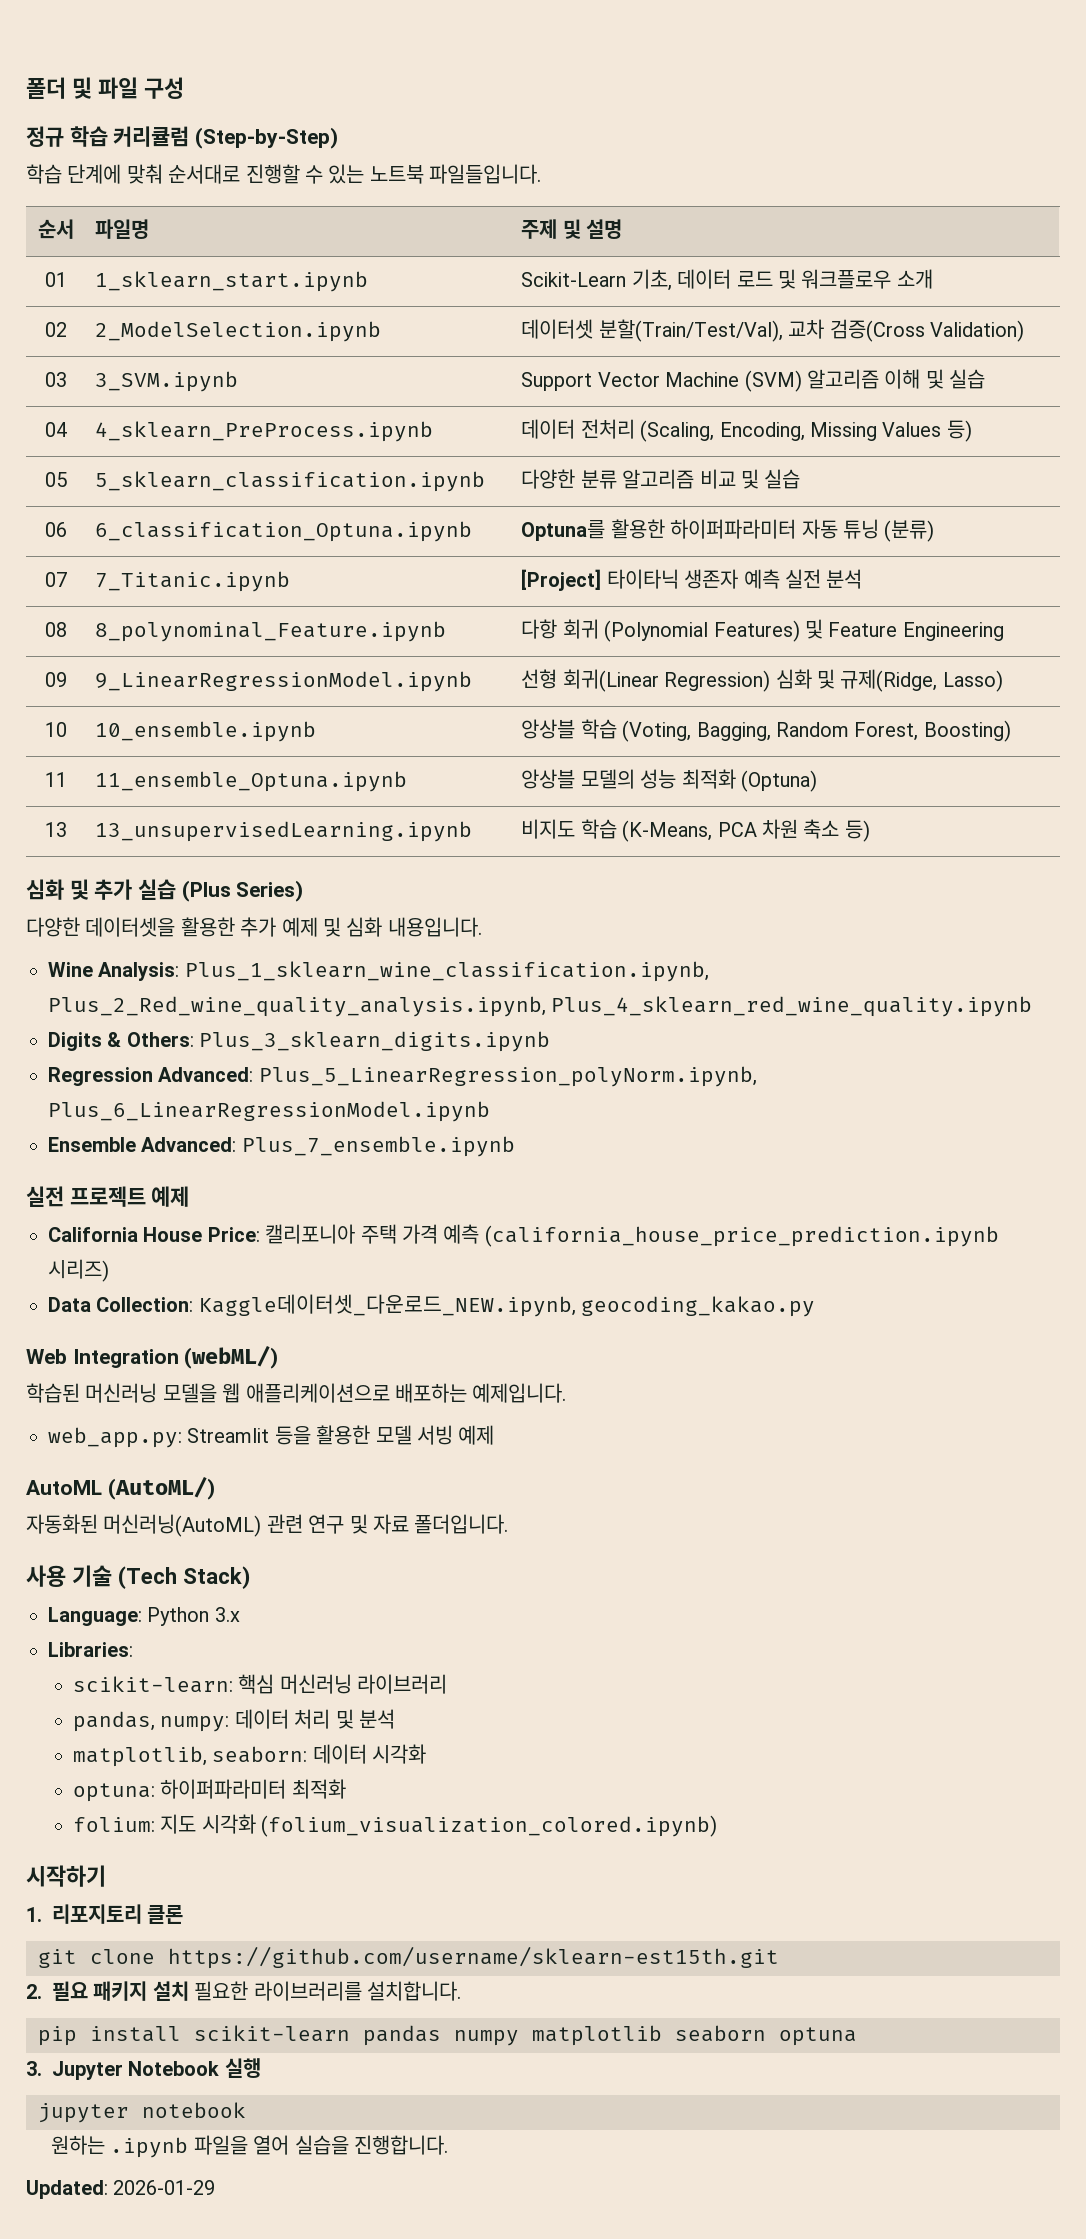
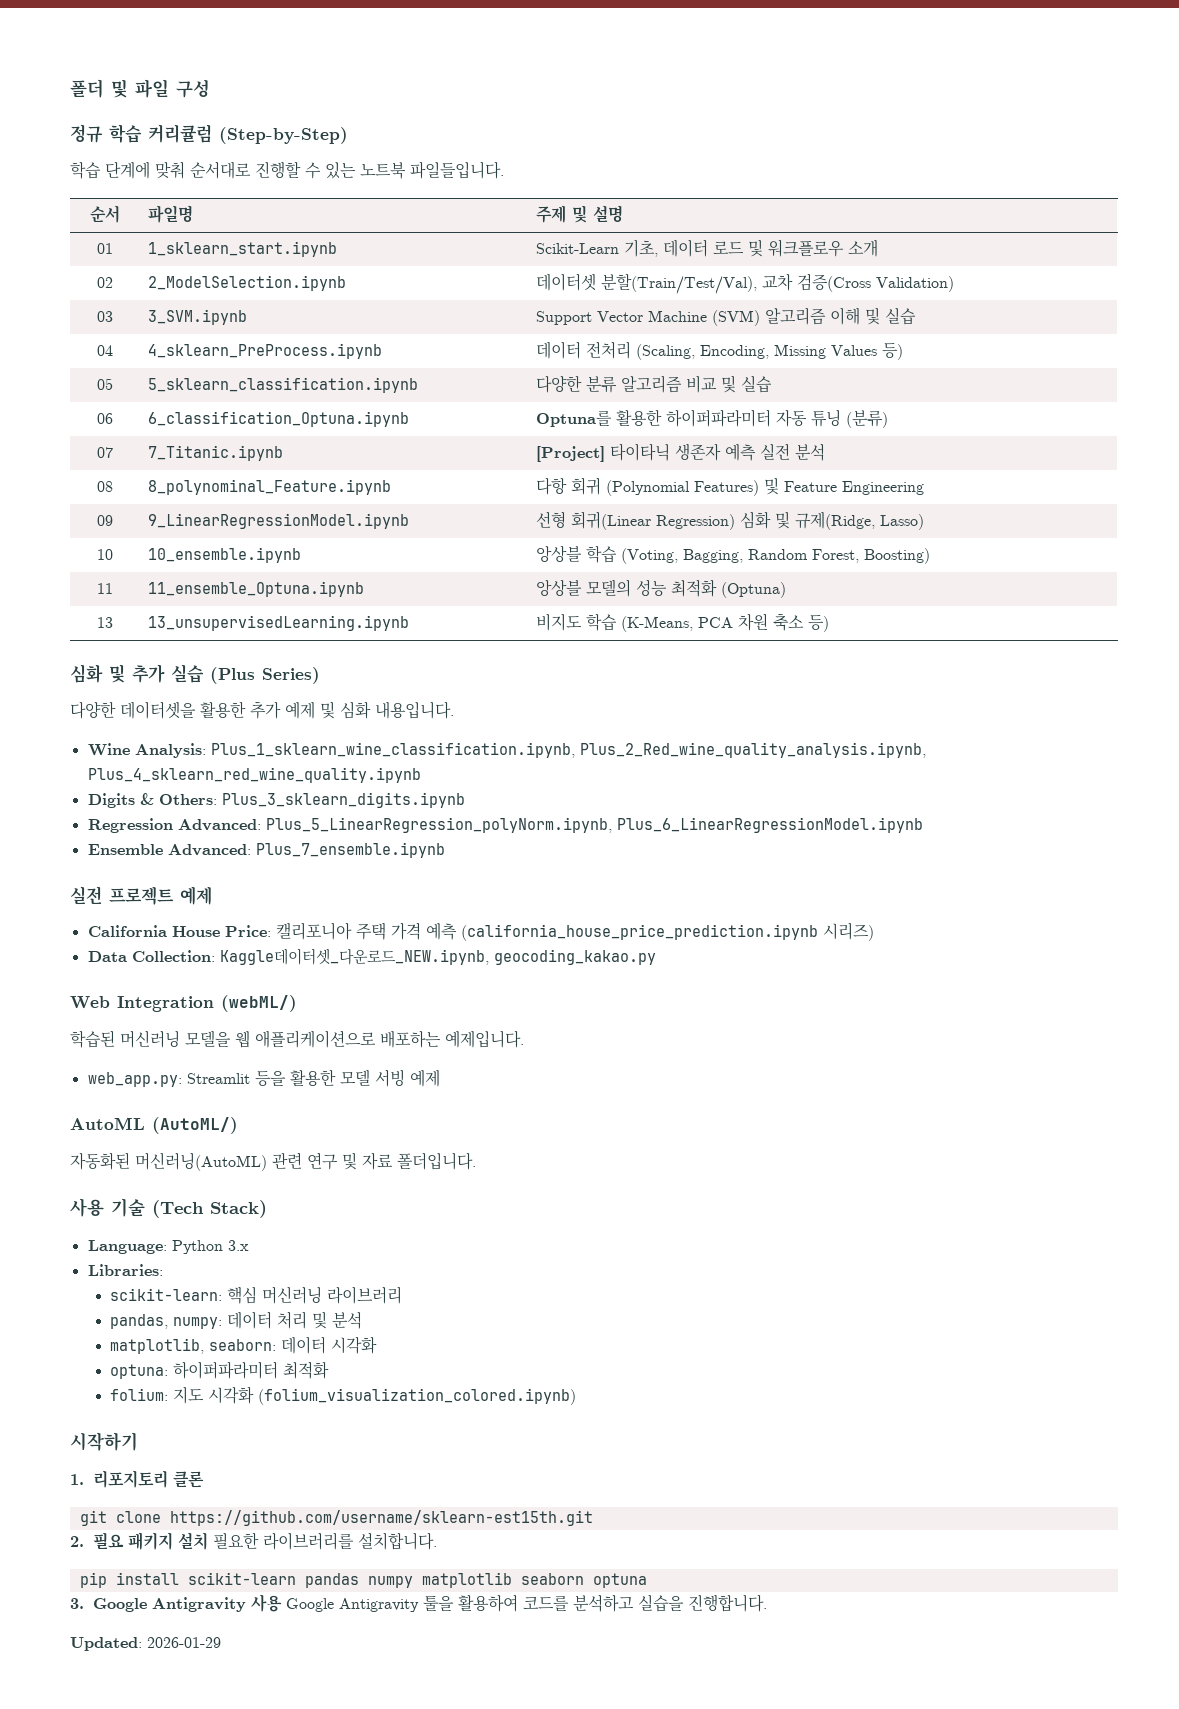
[52,2058,261,2080] [38,2102,246,2123] [50,2135,290,2158] Jupyter Notebook 실행 // jupyter notebook // 원하는 .ipynb 파일을 열어 -> [92,1594,634,1612] Google Antigravity 사용 Google Antigravity 툴을 활용하여 코드를 분석하고

